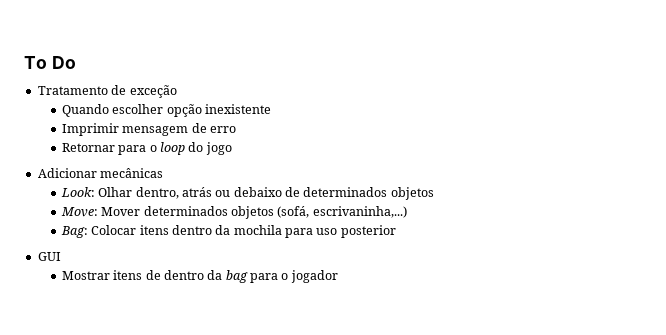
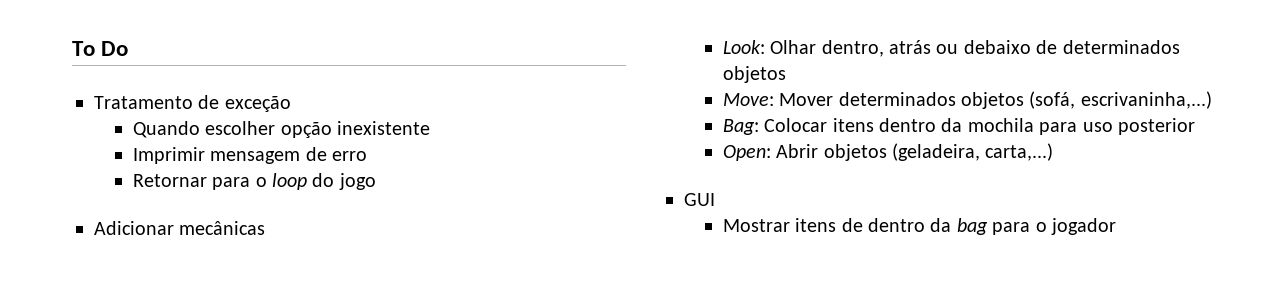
(396, 231) none -> [722,143,1054,161] // Open: Abrir objetos (geladeira, carta,...)

